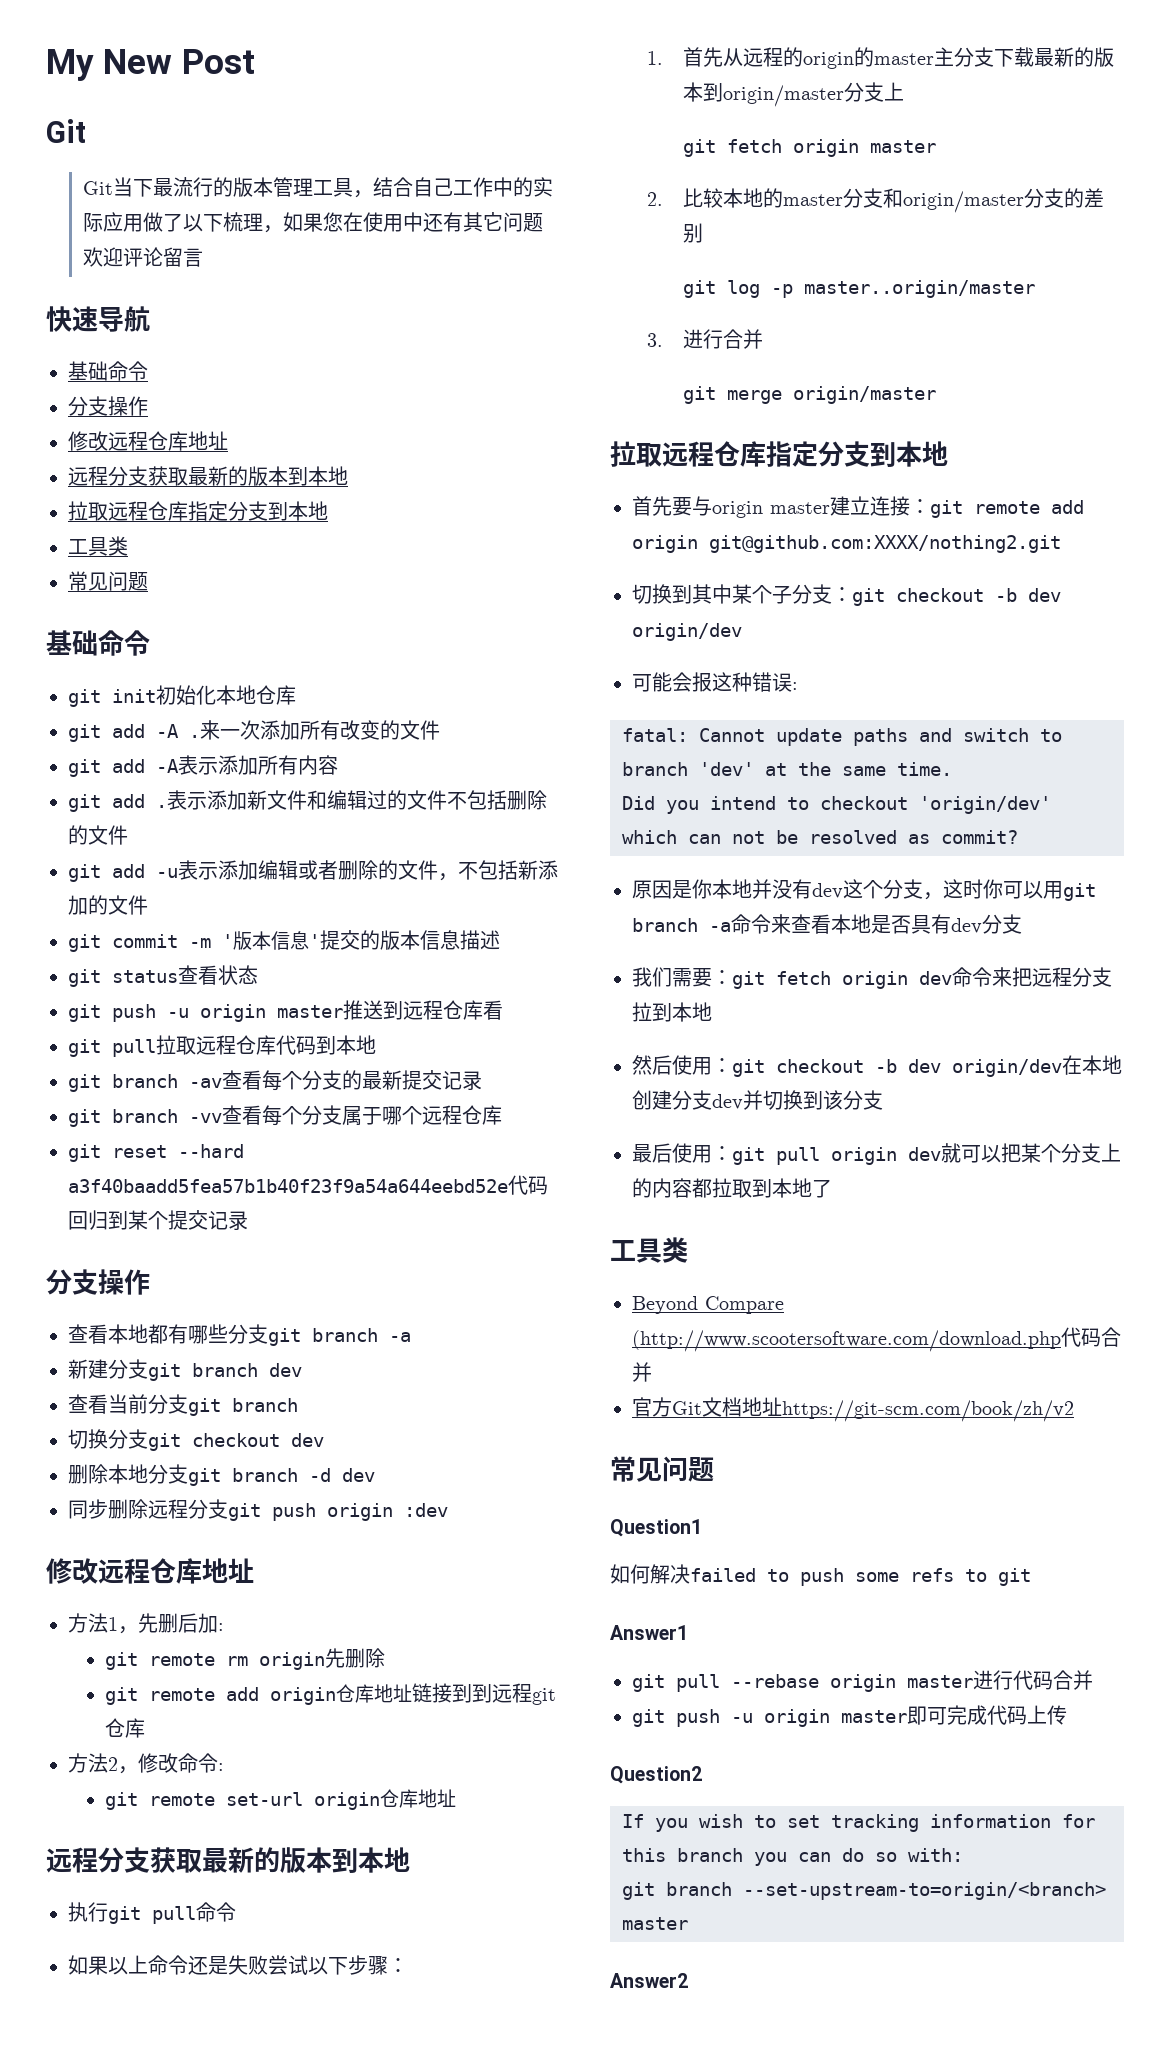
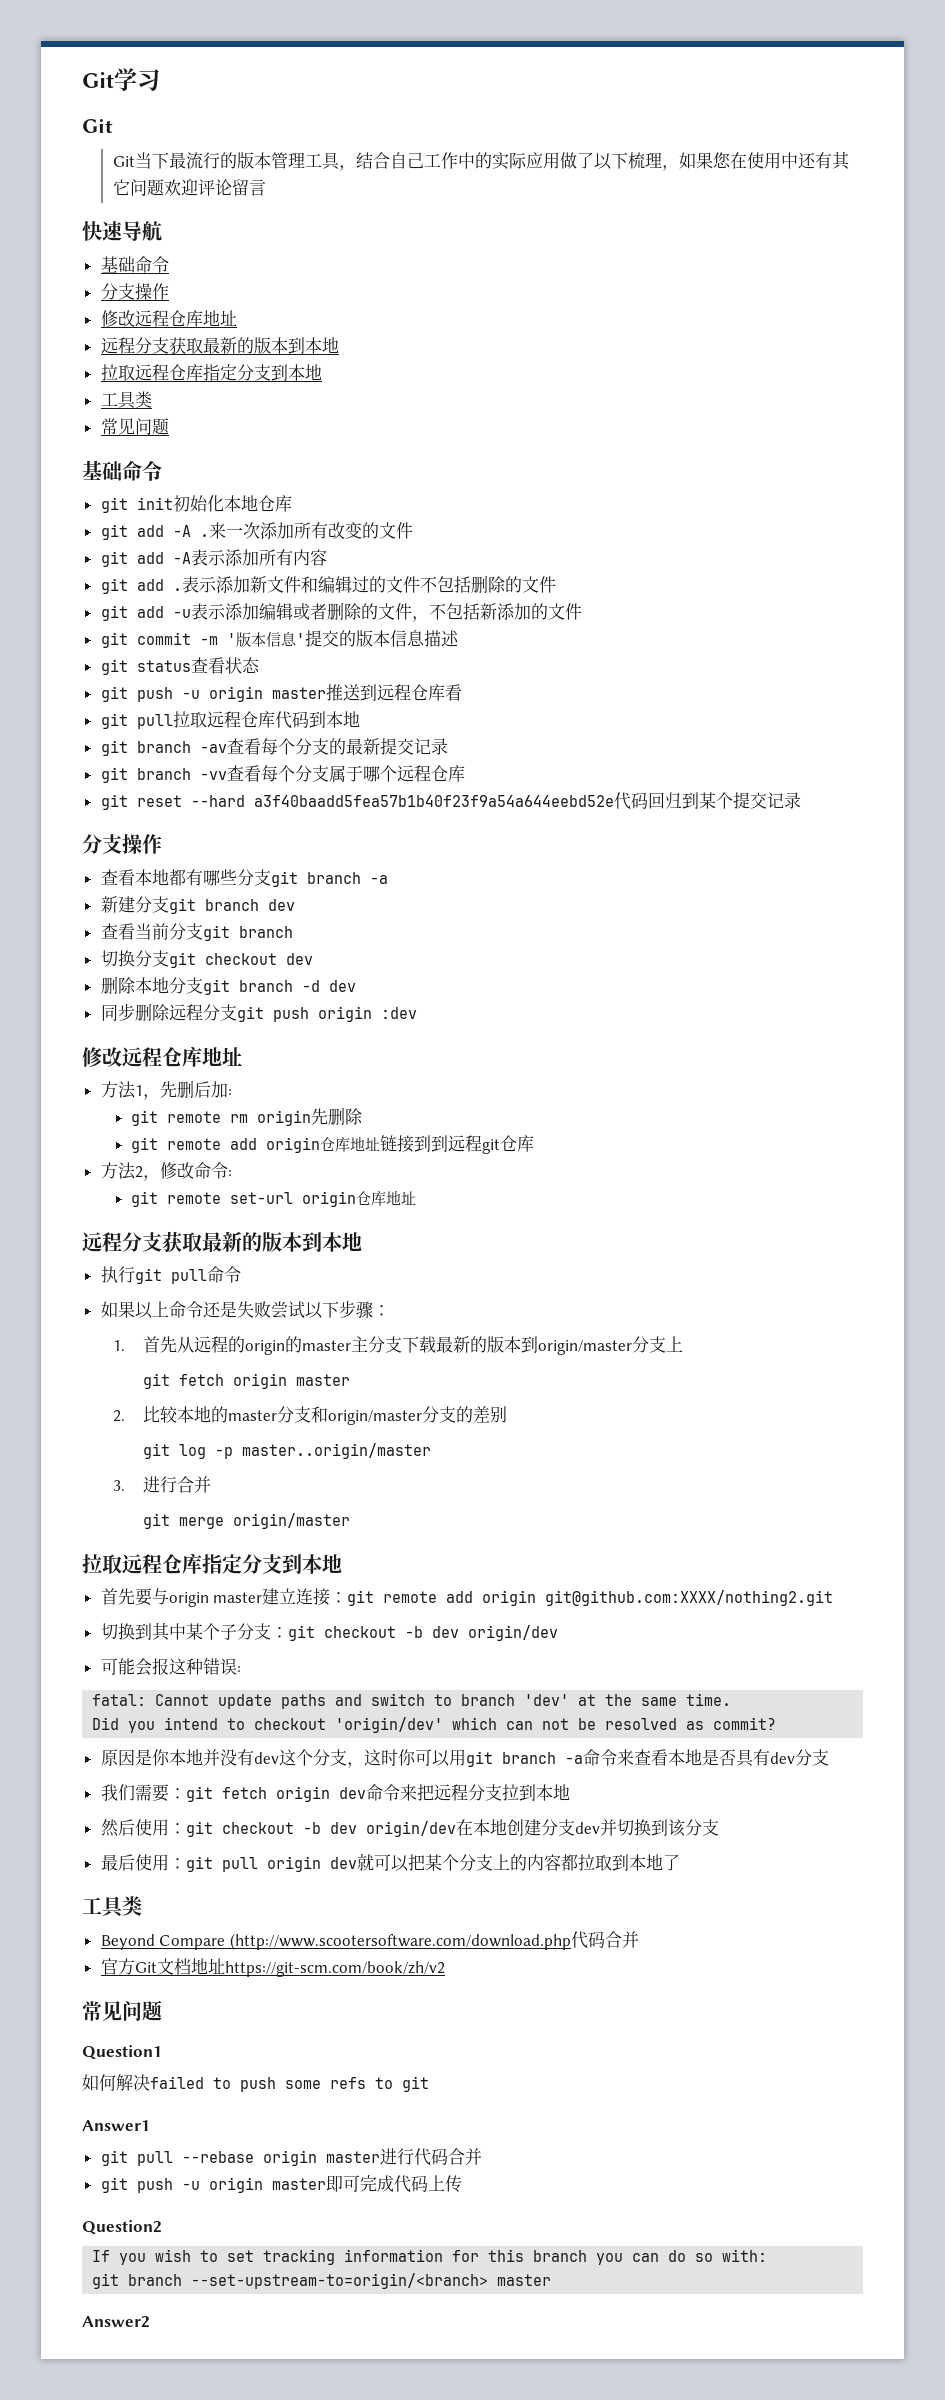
[46,49,255,81] My New Post -> [82,68,160,91] Git学习

